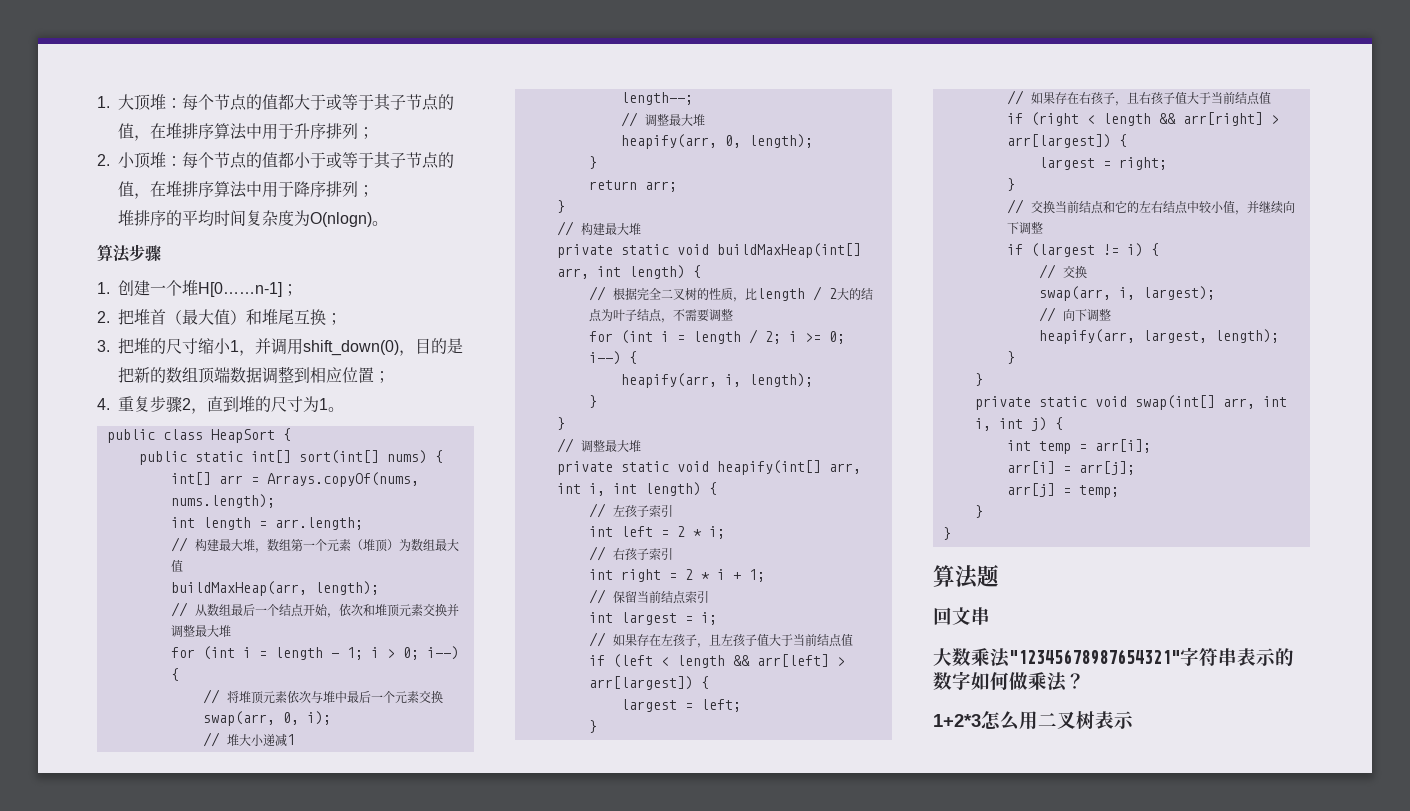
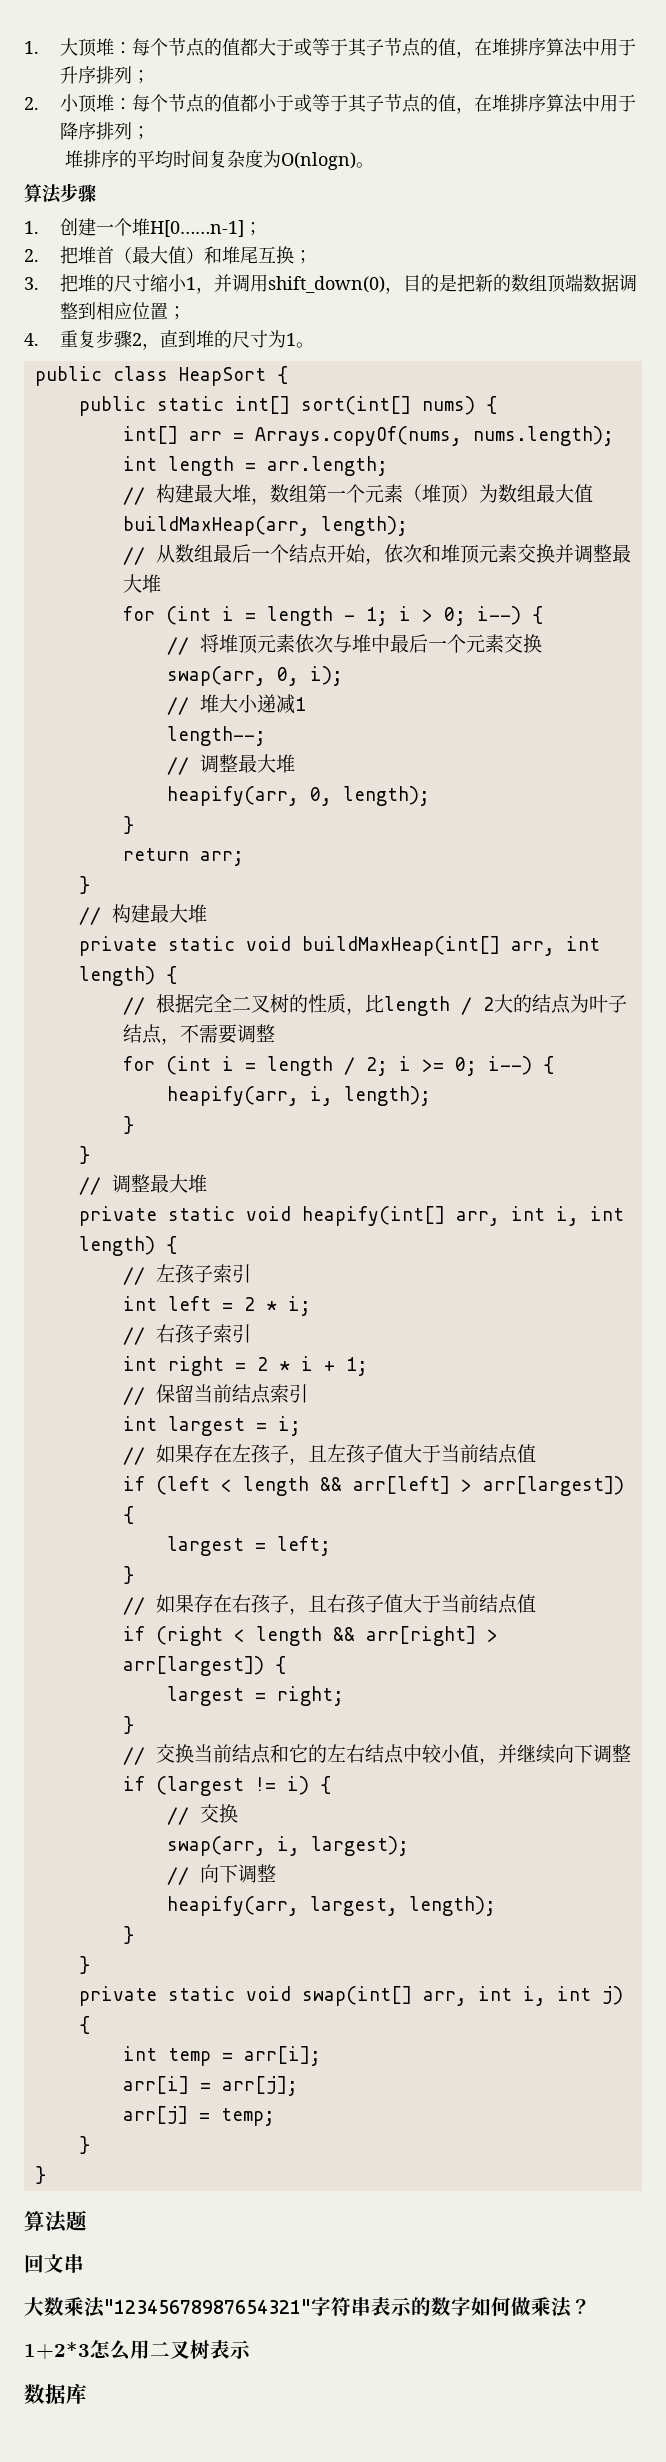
(1134, 720) none -> [24,2383,87,2404] // 数据库

